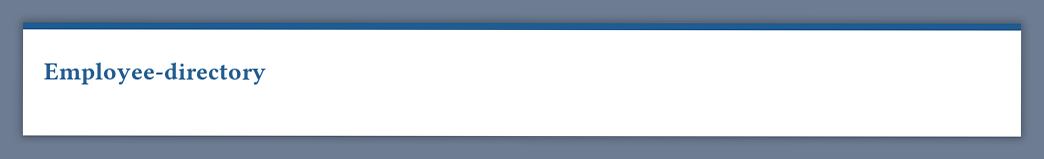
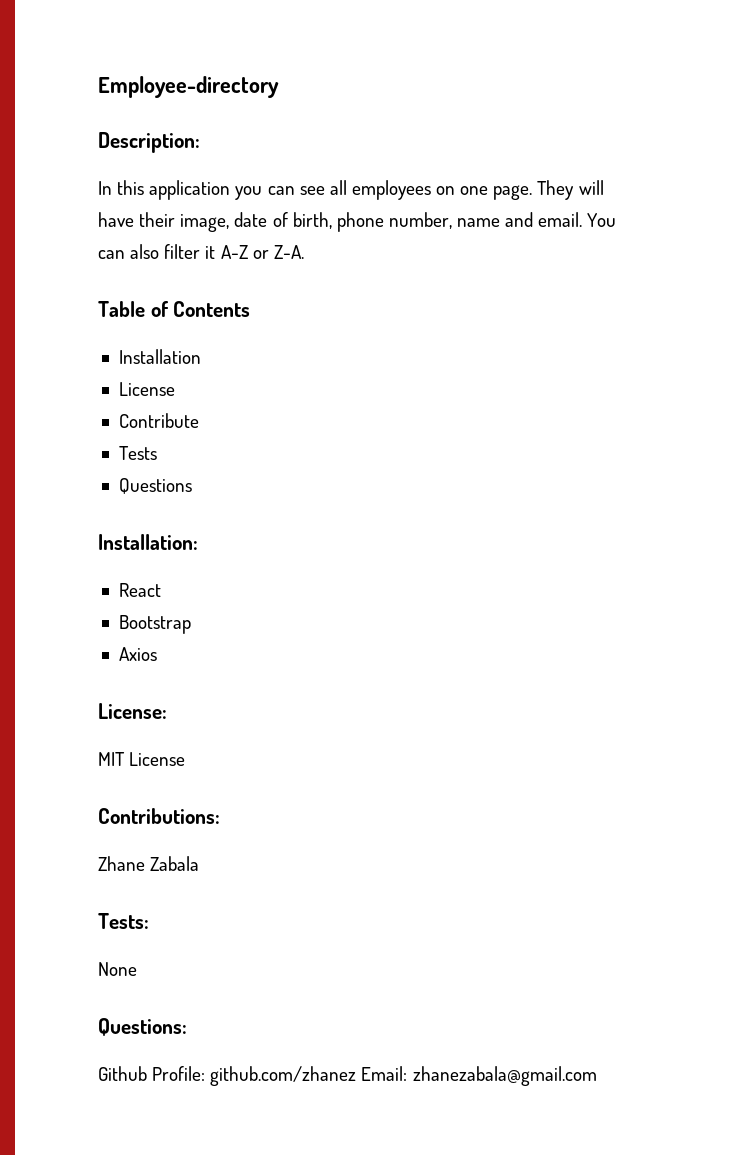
(267, 73) none -> [98,132,200,153] [98,180,604,200] [98,212,617,232] [98,244,304,259] [98,301,251,317] [118,349,201,364] [118,382,175,396] [118,413,199,428] [118,446,157,460] [118,478,192,494] [98,534,198,550] [118,583,161,597] [118,615,191,634] [118,647,157,661] [98,703,167,719] [98,752,186,766] [98,808,220,824] [98,856,200,871] [98,913,149,929] [98,962,137,976] [98,1018,187,1036] [98,1066,597,1086] // Description: // In this application you can see all employees on one page. They will have their image, date of birth, phone number, name and email. You can also filter it A-Z or Z-A. // Table of Contents // Installation // License // Contribute // Tests // Questions // Installation: // React // Bootstrap // Axios // License: // MIT License // Contributions: // Zhane Zabala // Tests: // None // Questions: // Github Profile: github.com/zhanez Email: zhanezabala@gmail.com

